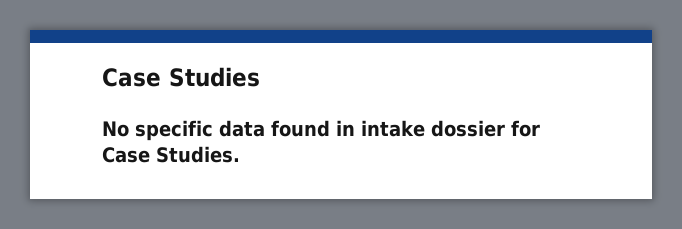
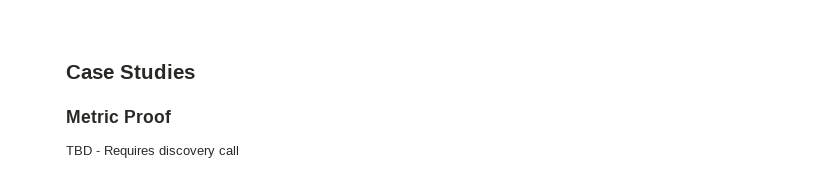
[102,120,540,141] [102,146,240,163] No specific data found in intake dossier for Case Studies. -> [66,110,171,123] [66,146,239,158] Metric Proof // TBD - Requires discovery call

